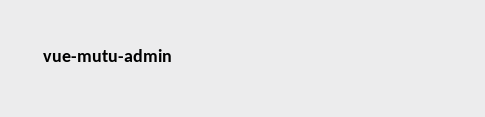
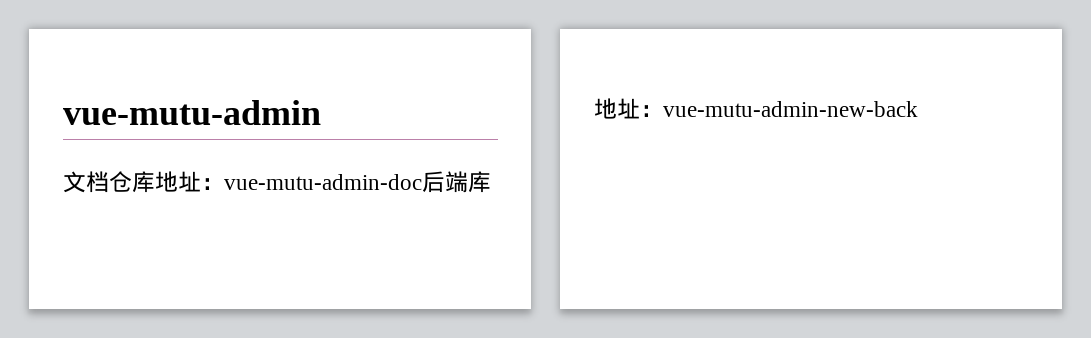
(172, 55) none -> [63,171,491,193] [594,98,918,119] // 文档仓库地址：vue-mutu-admin-doc后端库地址：vue-mutu-admin-new-back

